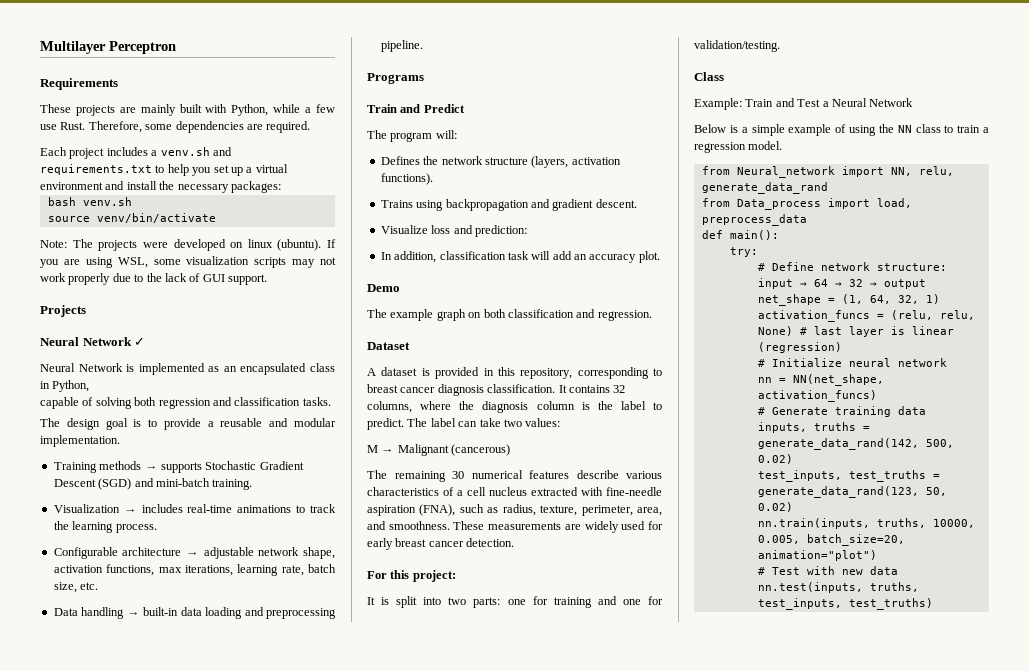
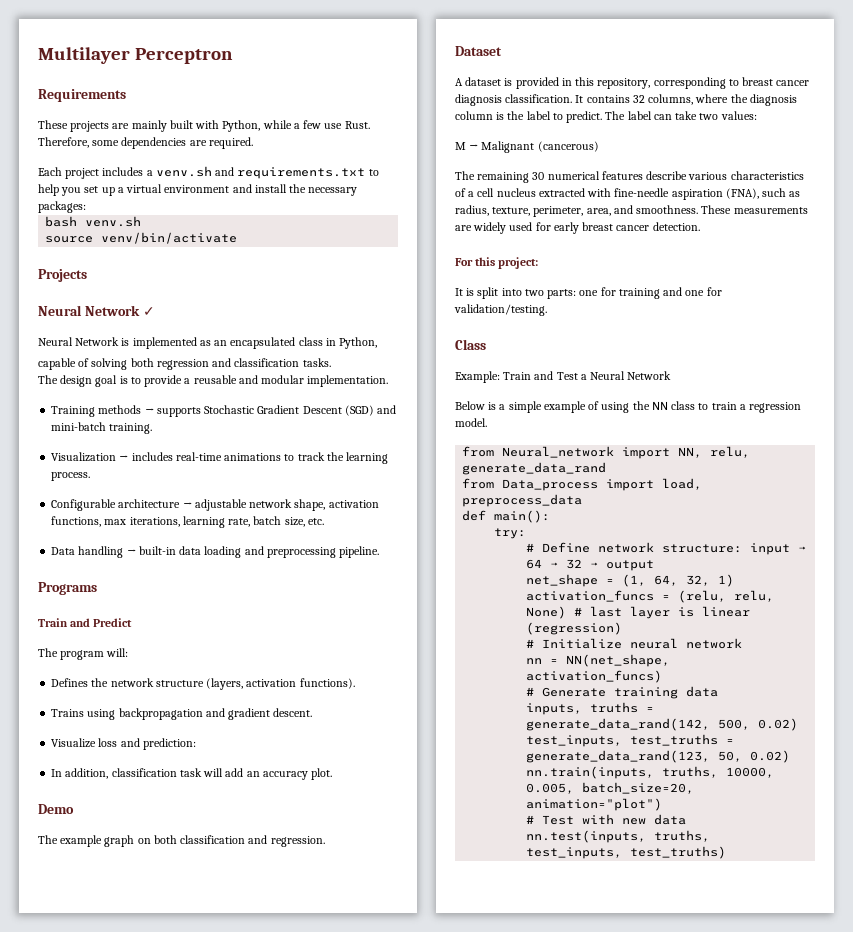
[40,239,336,251] [40,256,336,268] [40,273,267,285] // Note: The projects were developed on linux (ubuntu). If you are using WSL, some visualization scripts may not work properly due to the lack of GUI support. -> (238, 238) none

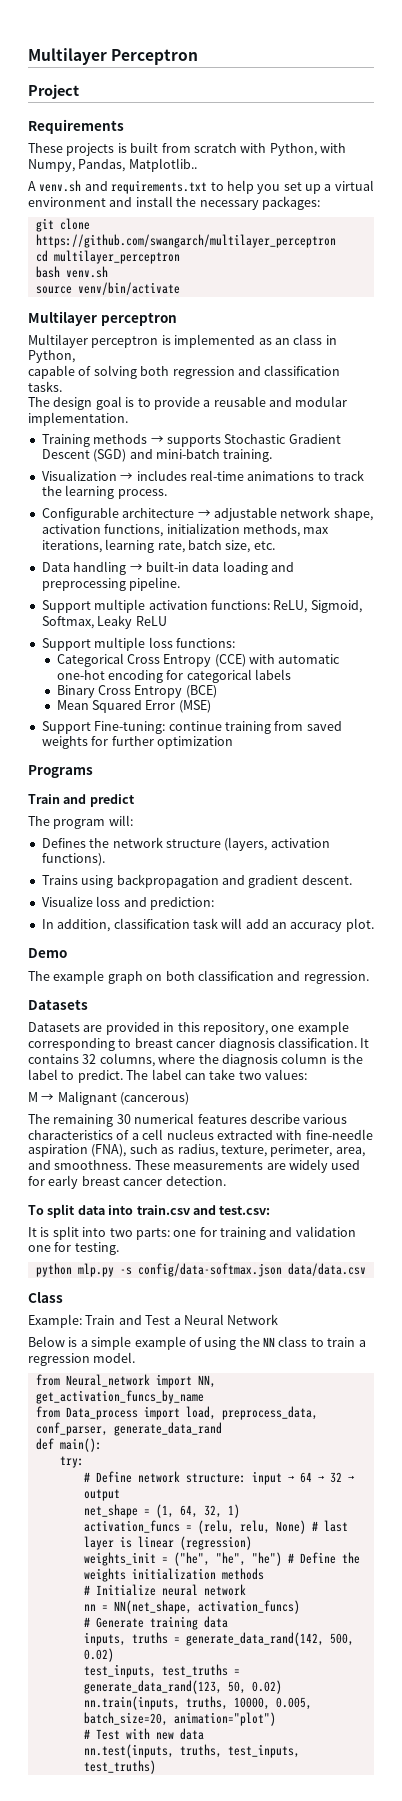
(233, 56) none -> [28,84,79,99] // Project
[112,120,370,132] [38,137,253,149] [38,167,153,179] are mainly built with Python, while a few use Rust. Therefore, some dependencies are required. // Each project includes a -> [117,142,346,156] [28,158,197,172] [28,181,36,191] is built from scratch with Python, with Numpy, Pandas, Matplotlib.. // A
(86, 207) none -> [35,218,90,232] [35,234,336,248] [35,250,180,264] // git clone https://github.com/swangarch/multilayer_perceptron // cd multilayer_perceptron
[38,269,87,282] [38,305,155,316] [38,337,120,346] Projects // Neural Network ✓ // Neural Network -> [28,311,177,326] [28,334,159,348] Multilayer perceptron // Multilayer perceptron
[230,337,296,349] encapsulated -> (290, 341) none
(102, 521) none -> [166,523,300,537] initialization methods,
(380, 552) none -> [41,599,362,613] [41,615,167,629] [41,637,235,651] [56,653,341,667] [56,669,292,683] [56,685,217,698] [56,700,211,713] [41,721,342,734] [41,736,233,749] // Support multiple activation functions: ReLU, Sigmoid, Softmax, Leaky ReLU // Support multiple loss functions: // Categorical Cross Entropy (CCE) with automatic one-hot encoding for categorical labels // Binary Cross Entropy (BCE) // Mean Squared Error (MSE) // Support Fine-tuning: continue training from saved weights for further optimization
[93,618,133,627] Predict -> [89,794,135,807] predict
[455,46,502,56] [455,77,513,86] Dataset // A dataset is -> [28,999,88,1010] [28,1022,103,1032] Datasets // Datasets are
(651, 83) none -> [271,1021,349,1035] one example
[455,257,539,269] For this project: -> [28,1204,271,1218] To split data into train.csv and test.csv:
[685,287,722,296] [454,304,547,316] one for validation/testing. -> [295,1226,356,1237] [28,1242,119,1255] [35,1263,366,1277] validation one for testing. // python mlp.py -s config/data-softmax.json data/data.csv
[710,446,751,458] [462,462,607,475] relu, generate_data_rand -> [35,1390,204,1404] get_activation_funcs_by_name
[462,494,583,507] preprocess_data -> [221,1406,318,1420] [35,1422,222,1436] preprocess_data, conf_parser, generate_data_rand
(623, 628) none -> [83,1552,360,1566] [83,1568,264,1582] // weights_init = ("he", "he", "he") # Define the weights initialization methods

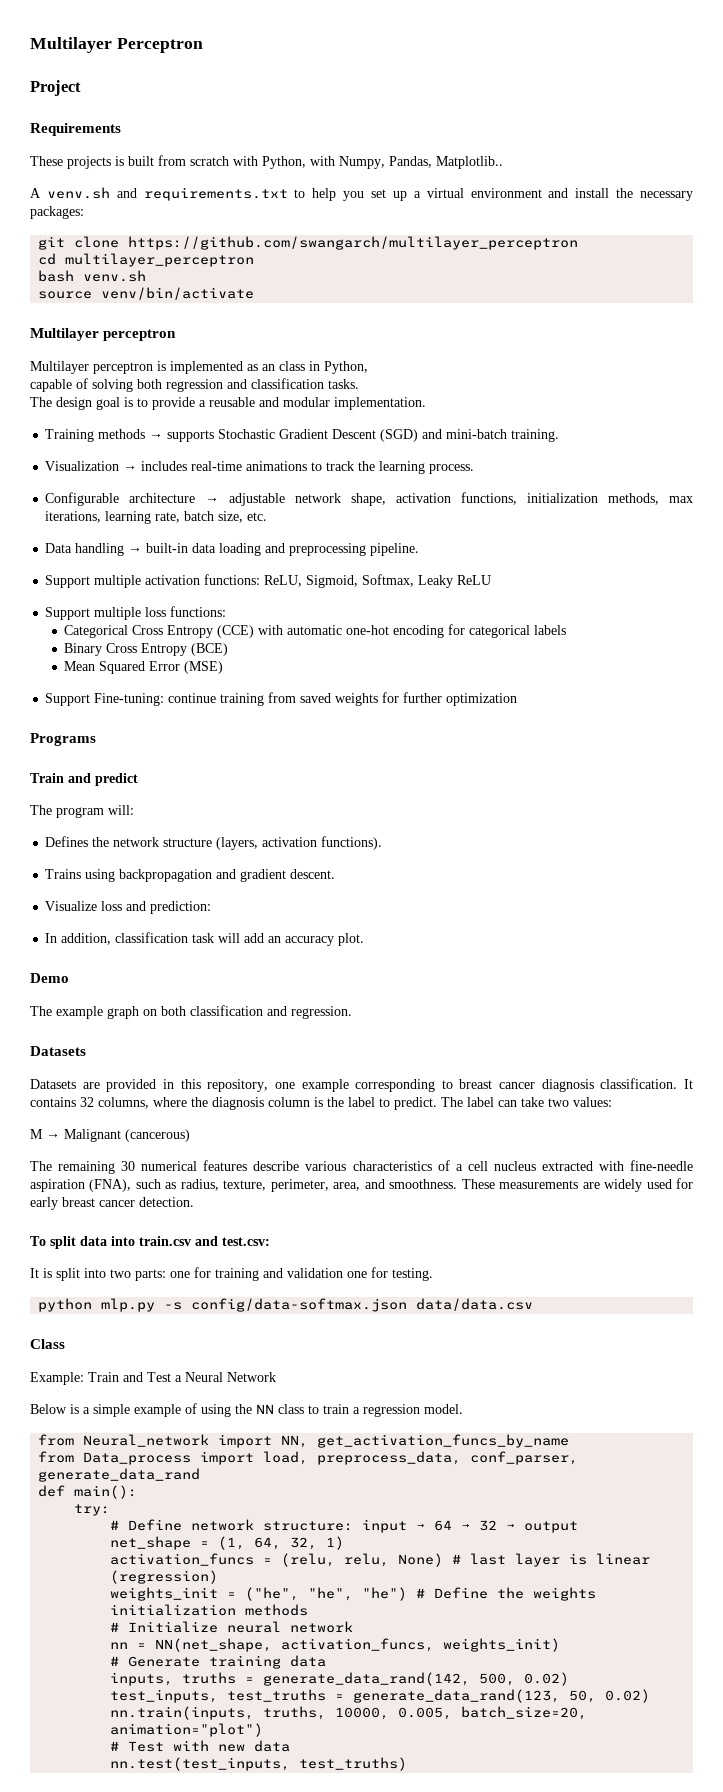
[197,1600,300,1614] activation_funcs) -> [281,1638,561,1652] activation_funcs, weights_init)
[83,1744,300,1758] nn.test(inputs, truths, test_inputs, -> [110,1757,291,1771] nn.test(test_inputs,

